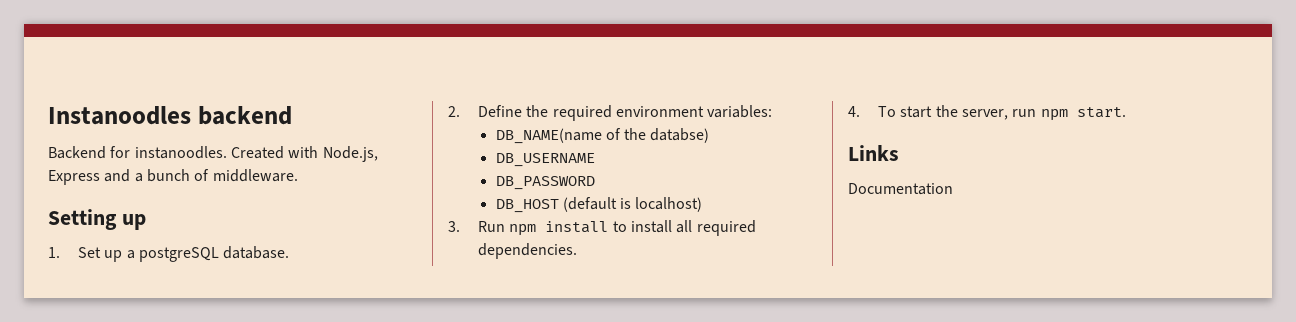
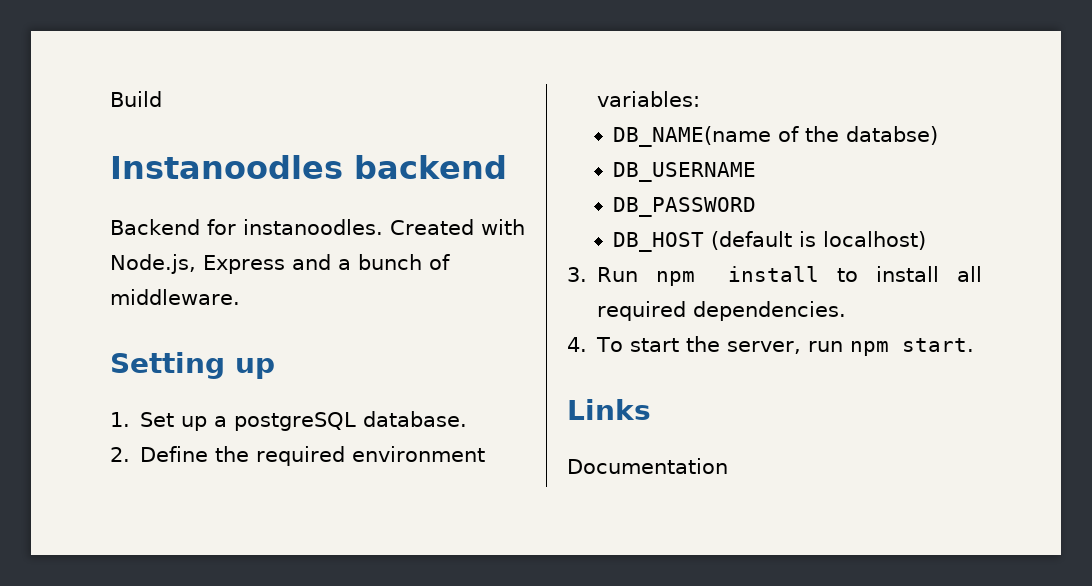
(48, 115) none -> [110,91,162,107] Build //

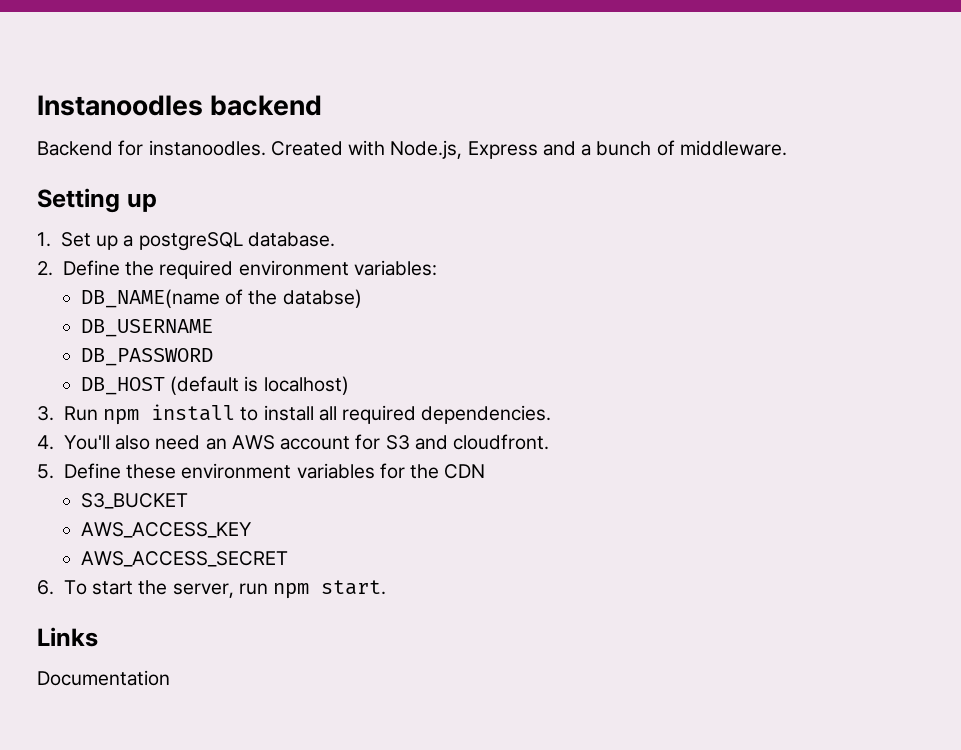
[110,91,162,107] Build // -> (37, 105) none
(587, 344) none -> [63,434,550,450] [37,463,486,479] [80,493,188,509] [80,522,252,538] [80,551,288,567] [37,580,54,595] You'll also need an AWS account for S3 and cloudfront. // 5. Define these environment variables for the CDN // S3_BUCKET // AWS_ACCESS_KEY // AWS_ACCESS_SECRET // 6.

